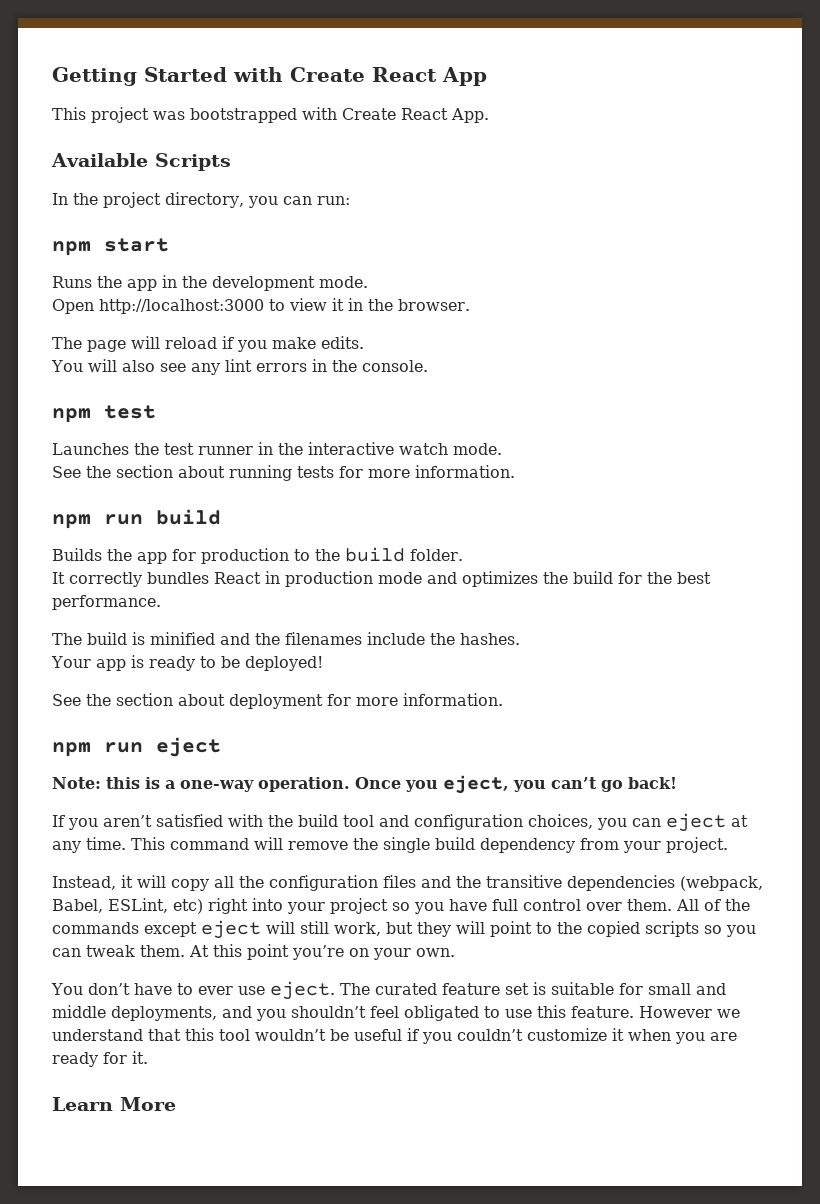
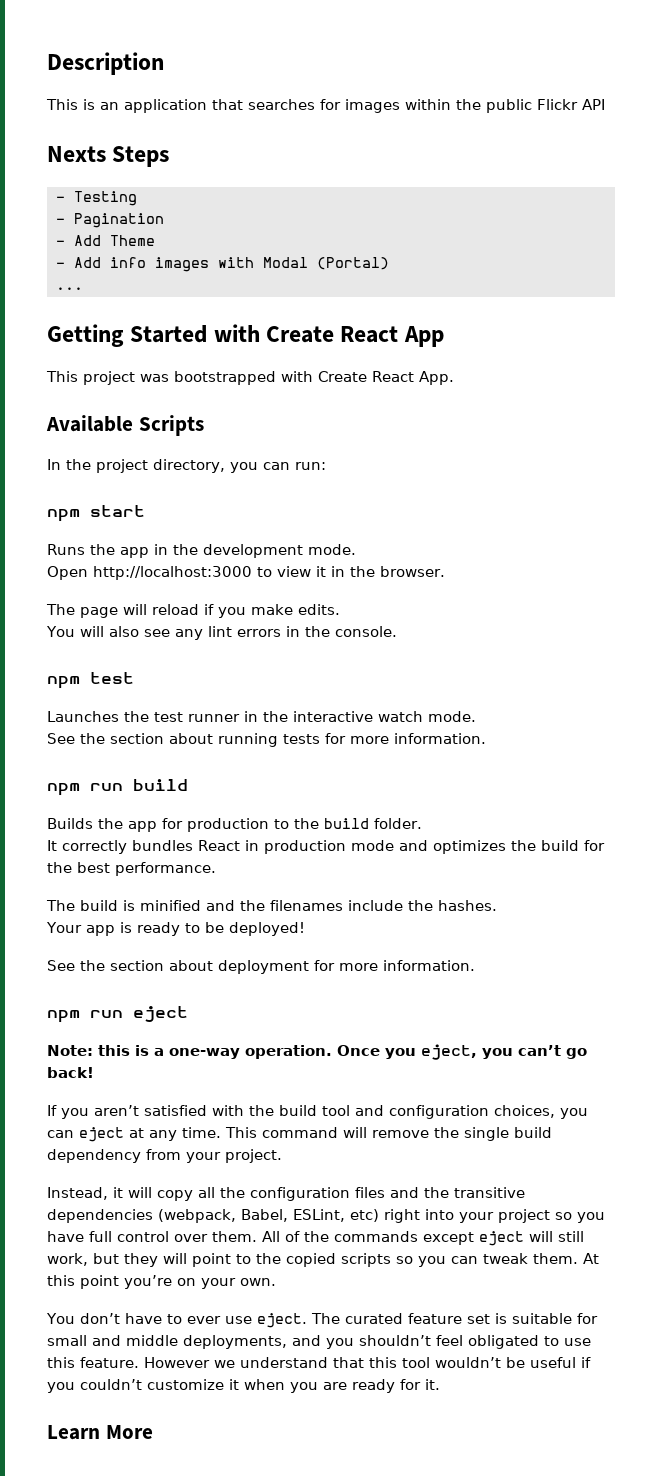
(52, 76) none -> [47,52,164,75] [46,99,605,113] [47,146,170,167] [56,191,137,206] [56,213,164,228] [56,235,155,246] [56,257,389,272] [56,287,83,290] Description // This is an application that searches for images within the public Flickr API // Nexts Steps // - Testing // - Pagination // - Add Theme // - Add info images with Modal (Portal) // ... //

